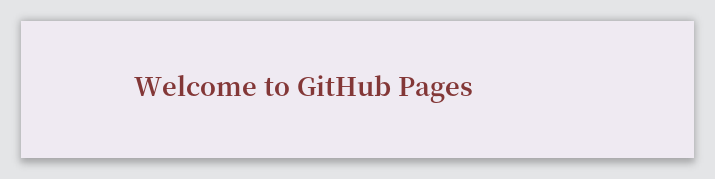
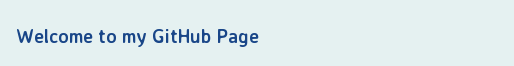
[296,75,473,103] GitHub Pages -> [122,29,259,47] my GitHub Page

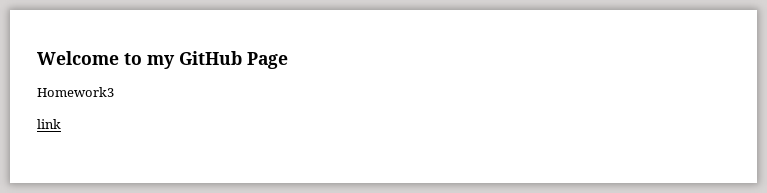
(259, 38) none -> [37,87,114,97] [37,119,61,129] // Homework3 // link

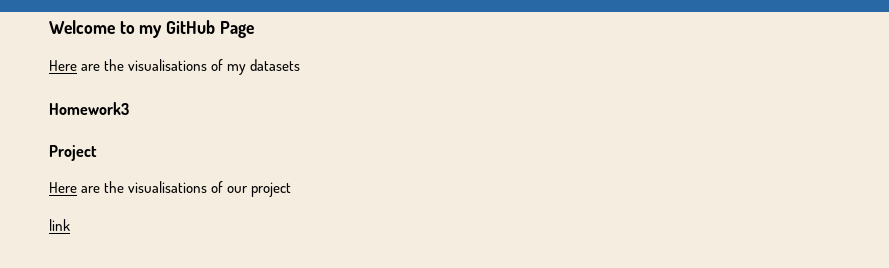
[37,87,114,97] Homework3 -> [49,59,301,75] [49,102,129,115] [49,145,97,161] [49,181,292,197] Here are the visualisations of my datasets // Homework3 // Project // Here are the visualisations of our project

